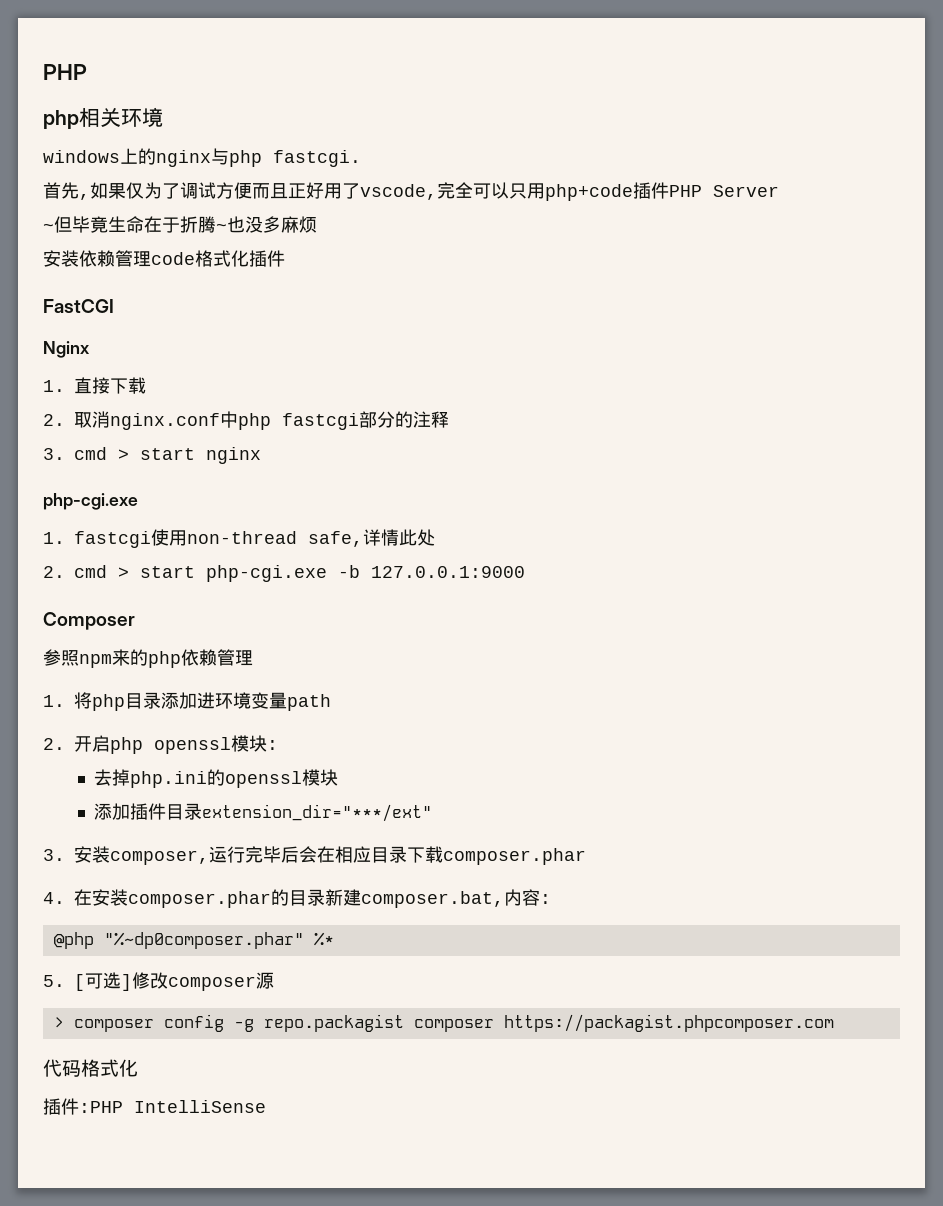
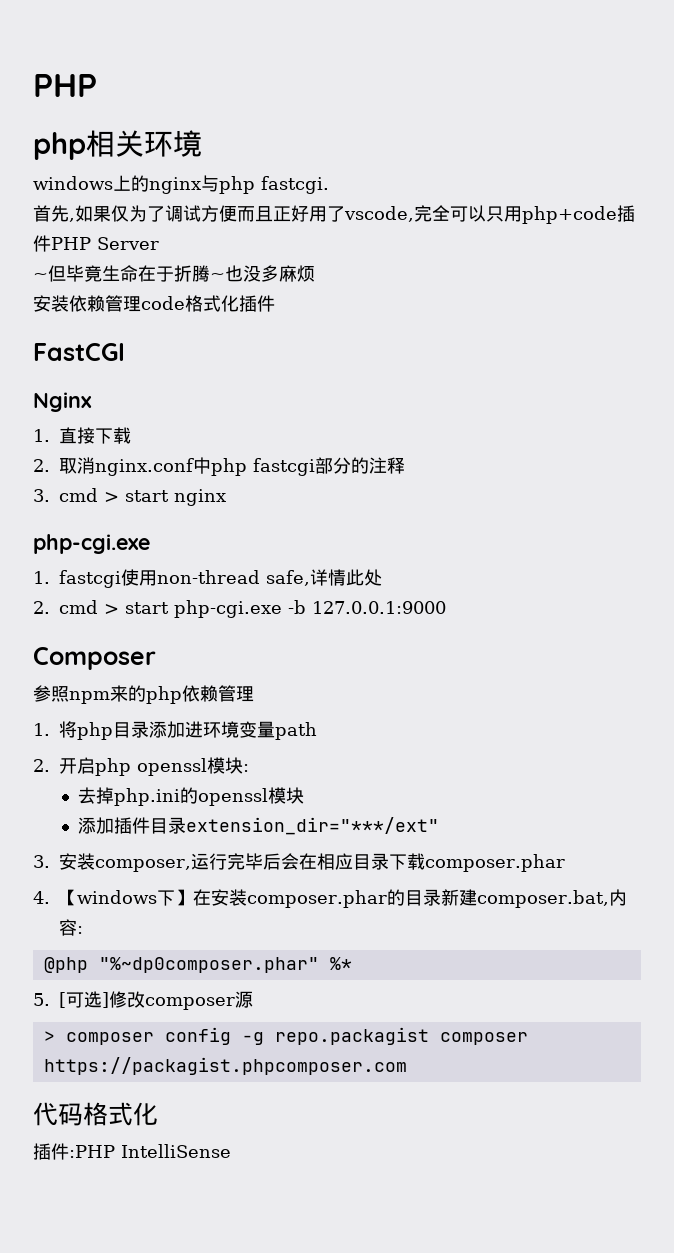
(65, 898) none -> [59,889,193,906] 【windows下】

